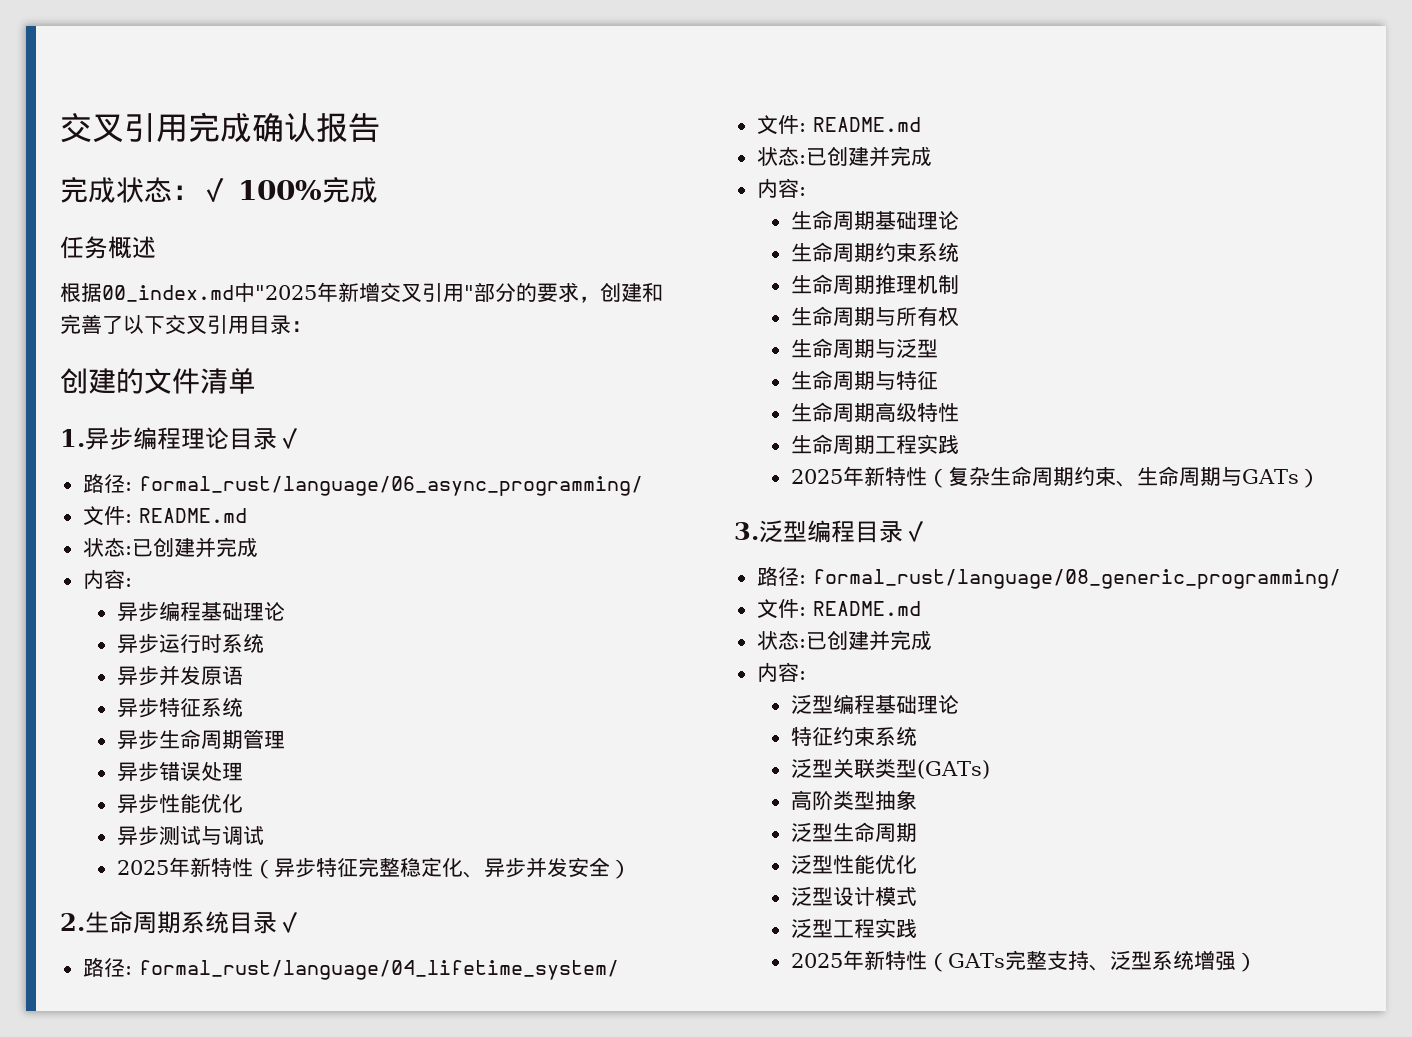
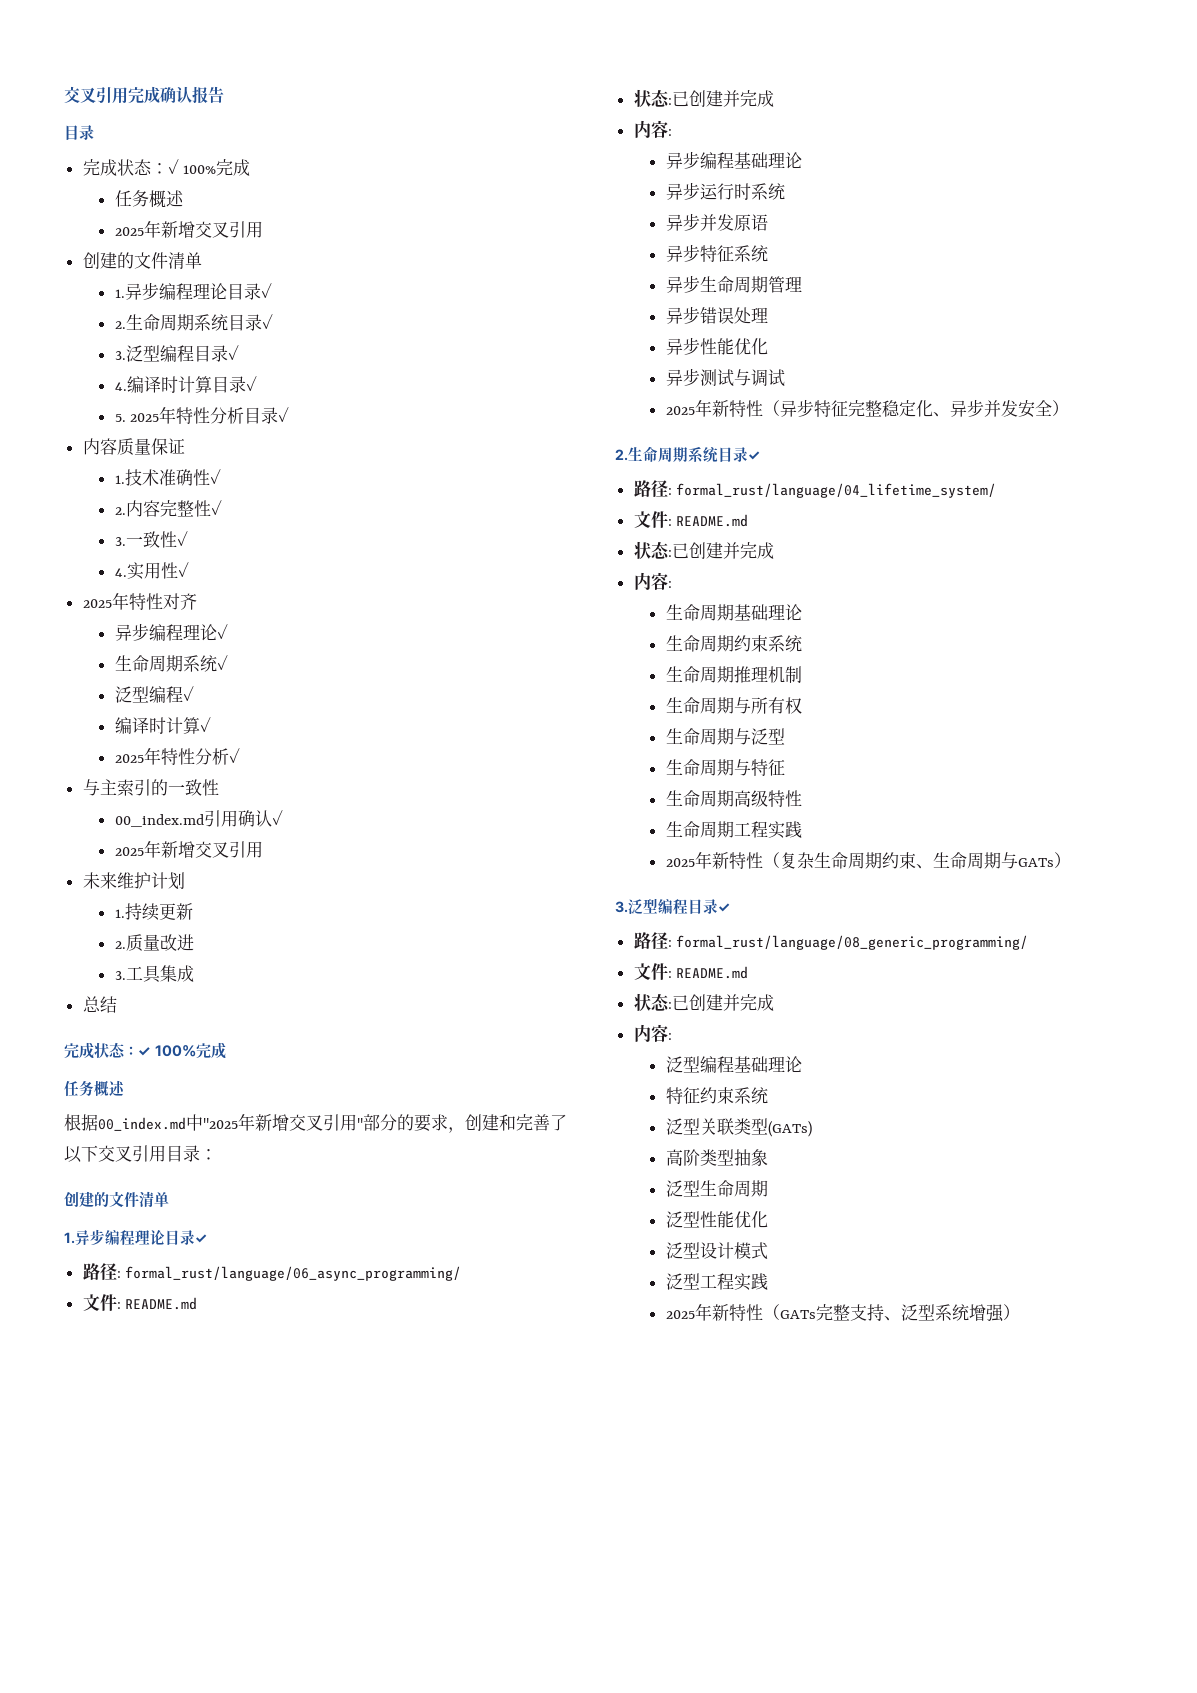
(380, 127) none -> [64,125,94,140] [82,159,251,176] [114,190,184,208] [114,220,263,238] [82,252,202,269] [114,282,272,300] [114,314,273,331] [114,345,239,362] [114,376,257,393] [114,406,290,425] [82,438,185,456] [114,469,221,486] [114,500,222,517] [114,531,188,548] [114,562,189,580] [82,592,197,611] [114,623,228,641] [114,655,228,672] [114,686,194,703] [114,717,211,734] [114,747,240,766] [82,779,219,796] [114,810,283,827] [114,840,263,858] [82,872,185,890] [114,903,193,921] [114,934,194,952] [114,965,194,983] [82,996,117,1013] // 目录 // 完成状态：✓ 100%完成 // 任务概述 // 2025年新增交叉引用 // 创建的文件清单 // 1.异步编程理论目录✓ // 2.生命周期系统目录✓ // 3.泛型编程目录✓ // 4.编译时计算目录✓ // 5. 2025年特性分析目录✓ // 内容质量保证 // 1.技术准确性✓ // 2.内容完整性✓ // 3.一致性✓ // 4.实用性✓ // 2025年特性对齐 // 异步编程理论✓ // 生命周期系统✓ // 泛型编程✓ // 编译时计算✓ // 2025年特性分析✓ // 与主索引的一致性 // 00_index.md引用确认✓ // 2025年新增交叉引用 // 未来维护计划 // 1.持续更新 // 2.质量改进 // 3.工具集成 // 总结

